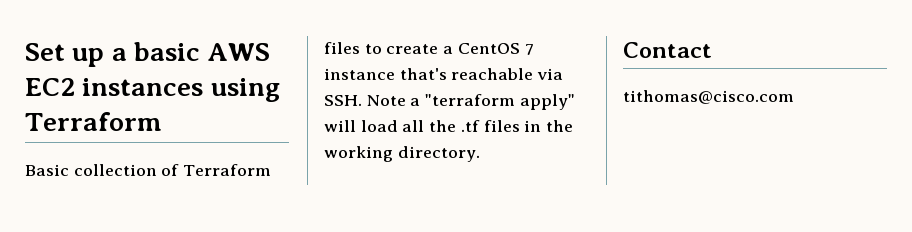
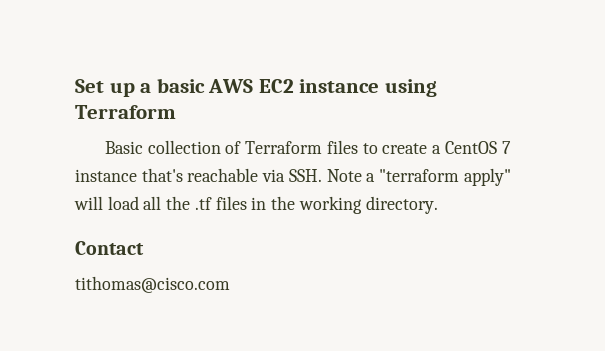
[82,78,204,96] instances -> [299,79,380,93] instance

